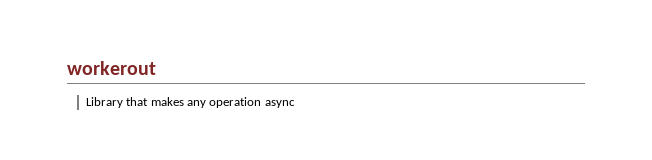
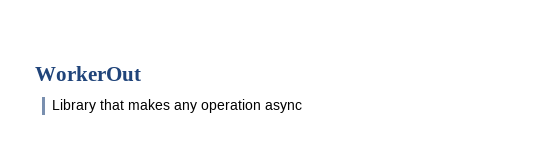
[67,61,156,75] workerout -> [35,66,141,81] WorkerOut

